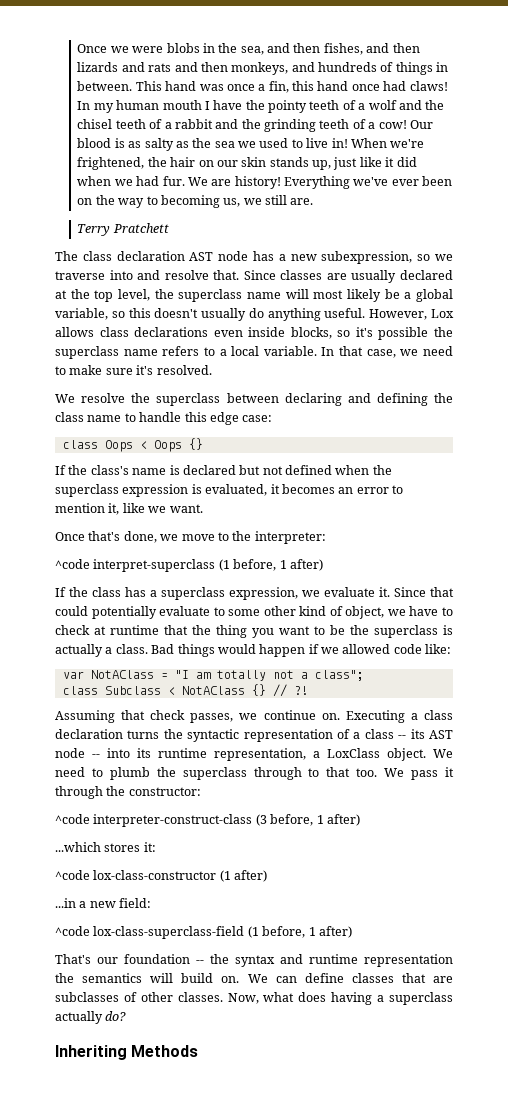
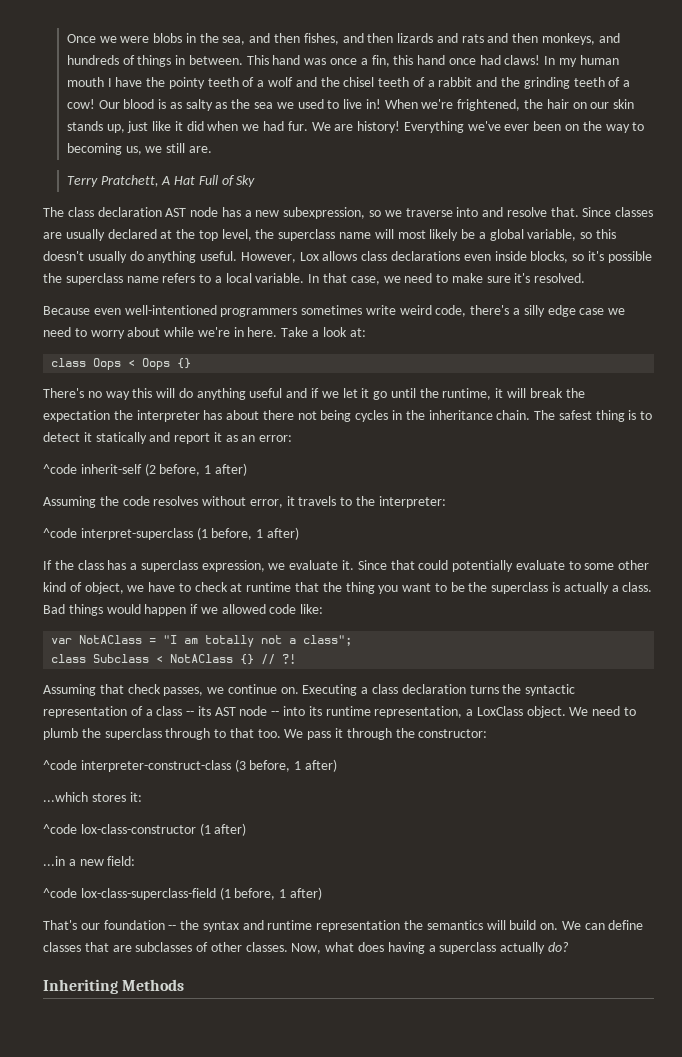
[112,223,169,233] Pratchett -> [100,175,256,187] Pratchett, A Hat Full of Sky
[55,393,453,406] [55,412,273,425] We resolve the superclass between declaring and defining the class name to handle this edge case: -> [43,305,626,317] [43,327,366,339] Because even well-intentioned programmers sometimes write weird code, there's a silly edge case we need to worry about while we're in here. Take a look at:
[55,465,392,475] [55,484,403,497] [55,503,203,515] [55,531,215,543] If the class's name is declared but not defined when the superclass expression is evaluated, it becomes an error to mention it, like we want. // Once that's done, we move -> [43,388,585,400] [43,410,653,422] [43,432,293,444] [43,463,247,476] [43,496,337,508] There's no way this will do anything useful and if we let it go until the runtime, it will break the expectation the interpreter has about there not being cycles in the inheritance chain. The safest thing is to detect it statically and report it as an error: // ^code inherit-self (2 before, 1 after) // Assuming the code resolves without error, it travels

